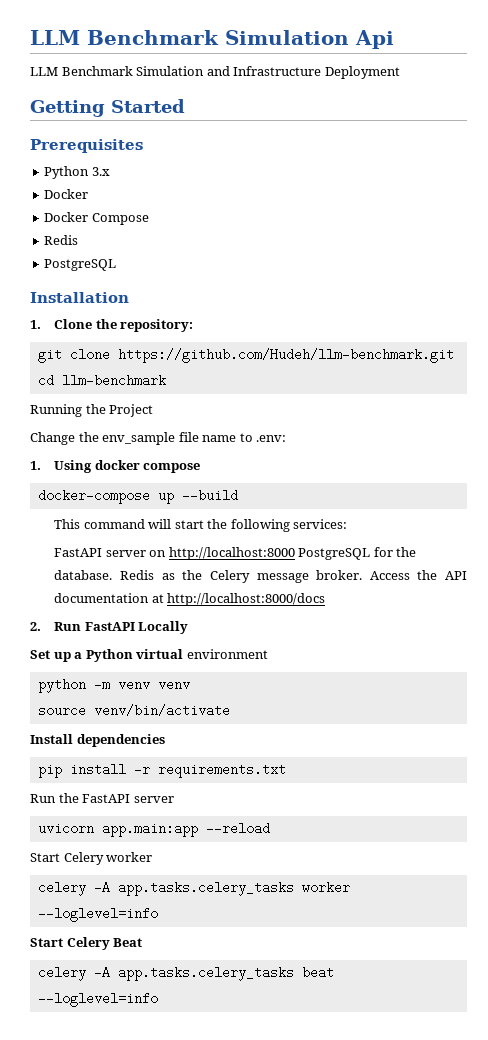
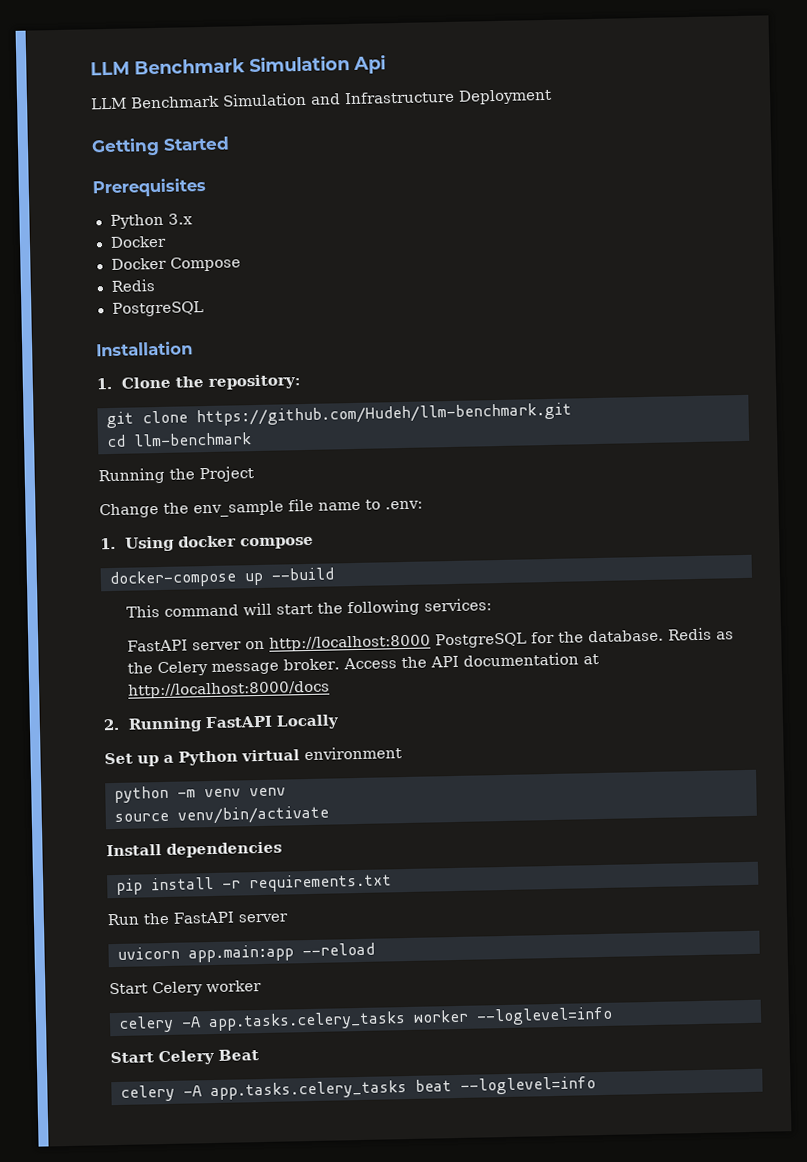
[54,622,82,631] Run -> [127,717,203,733] Running

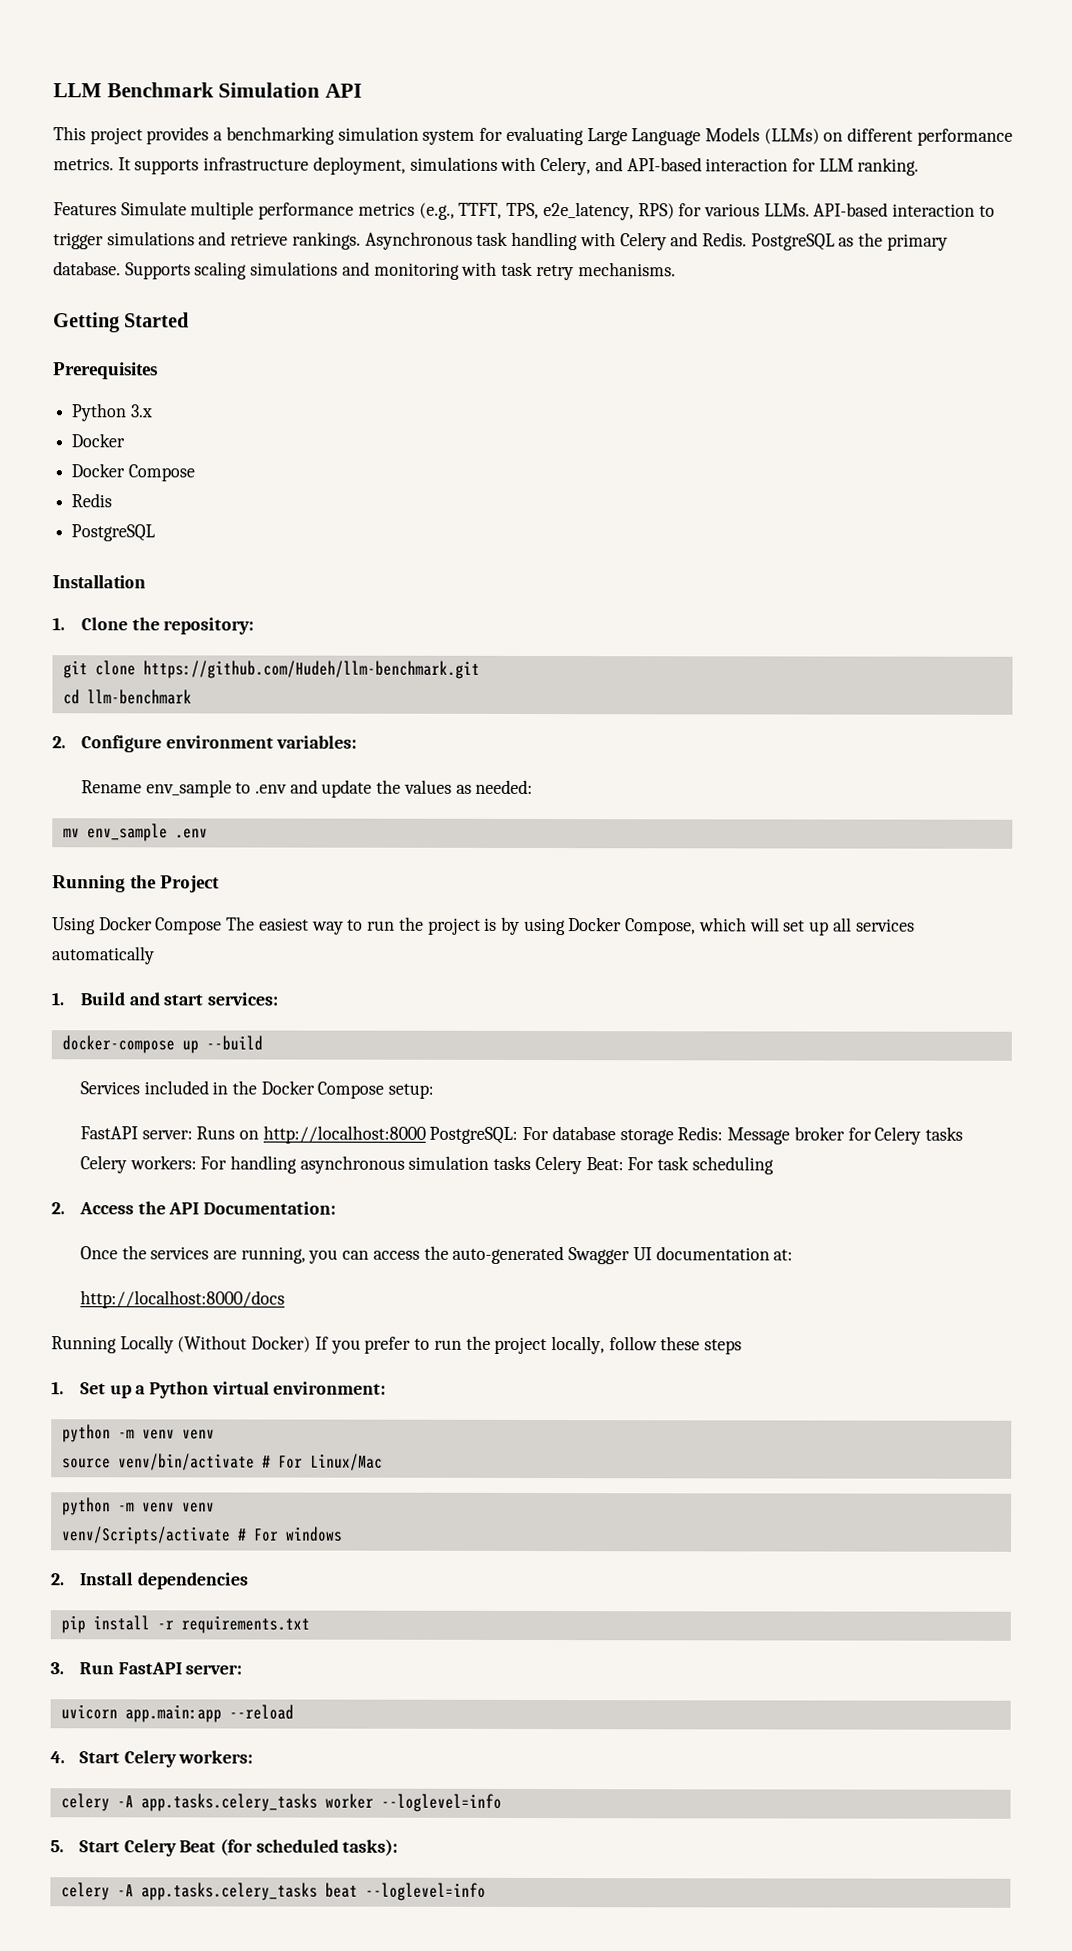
[90,54,386,76] [90,88,552,110] LLM Benchmark Simulation Api // LLM Benchmark Simulation and Infrastructure Deployment -> [53,82,363,98] [53,126,1013,146] [53,156,920,176] [53,201,995,221] [53,231,948,251] [53,261,676,281] LLM Benchmark Simulation API // This project provides a benchmarking simulation system for evaluating Large Language Models (LLMs) on different performance metrics. It supports infrastructure deployment, simulations with Celery, and API-based interaction for LLM ranking. // Features Simulate multiple performance metrics (e.g., TTFT, TPS, e2e_latency, RPS) for various LLMs. API-based interaction to trigger simulations and retrieve rankings. Asynchronous task handling with Celery and Redis. PostgreSQL as the primary database. Supports scaling simulations and monitoring with task retry mechanisms.
[98,466,254,485] [99,498,423,519] [100,535,314,552] [109,567,334,589] [125,598,492,618] [126,627,734,652] [126,652,599,677] [127,680,330,699] [103,714,340,733] Running the Project // Change the env_sample file name to .env: // 1. Using docker compose // docker-compose up --build // This command will start the following services: // FastAPI server on http://localhost:8000 PostgreSQL for the database. Redis as the Celery message broker. Access the API documentation at http://localhost:8000/docs // 2. Running FastAPI Locally // -> [52,735,358,753] [80,779,534,798] [62,823,208,842] [52,875,221,893] [52,916,915,936] [52,946,155,965] [51,992,278,1006] [61,1035,263,1054] [79,1080,435,1099] [79,1125,963,1145] [79,1155,774,1175] [51,1201,336,1215] [79,1245,794,1265] [79,1290,285,1309] [51,1335,743,1355] [51,1381,64,1395] 2. Configure environment variables: // Rename env_sample to .env and update the values as needed: // mv env_sample .env // Running the Project // Using Docker Compose The easiest way to run the project is by using Docker Compose, which will set up all services automatically // 1. Build and start services: // docker-compose up --build // Services included in the Docker Compose setup: // FastAPI server: Runs on http://localhost:8000 PostgreSQL: For database storage Redis: Message broker for Celery tasks Celery workers: For handling asynchronous simulation tasks Celery Beat: For task scheduling // 2. Access the API Documentation: // Once the services are running, you can access the auto-generated Swagger UI documentation at: // http://localhost:8000/docs // Running Locally (Without Docker) If you prefer to run the project locally, follow these steps // 1.
[304,746,402,761] environment -> [273,1381,387,1395] environment:
(329, 815) // -> [261,1453,383,1471] [61,1497,215,1516] [61,1526,343,1545] [50,1573,64,1586] # For Linux/Mac // python -m venv venv // venv/Scripts/activate # For windows // 2.
[107,911,288,926] Run the FastAPI server -> [50,1662,243,1675] 3. Run FastAPI server:
[109,980,262,997] Start Celery worker -> [50,1750,254,1768] 4. Start Celery workers:
(613, 1016) none -> [50,1840,64,1853] 5.
(259, 1055) none -> [219,1838,399,1856] (for scheduled tasks):

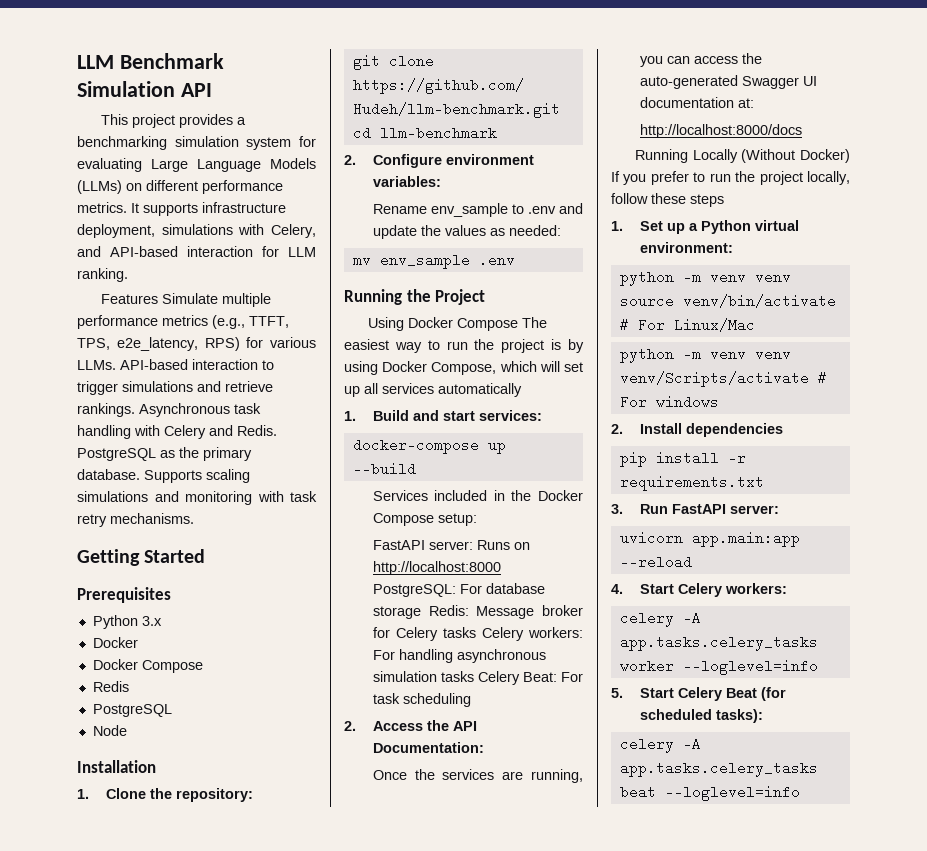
(156, 533) none -> [92,725,127,736] // Node

